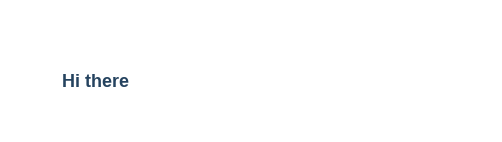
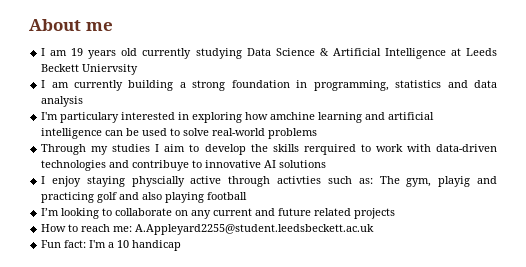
[62,74,129,87] Hi there -> [29,19,113,31] [41,48,497,59] [41,64,139,75] [41,80,497,91] [41,96,84,107] [41,112,435,123] [41,128,318,139] [41,144,497,155] [41,160,327,171] [41,176,497,187] [41,192,248,203] [41,208,396,219] [41,224,375,235] [41,240,182,251] About me // I am 19 years old currently studying Data Science & Artificial Intelligence at Leeds Beckett Uniervsity // I am currently building a strong foundation in programming, statistics and data analysis // I'm particulary interested in exploring how amchine learning and artificial intelligence can be used to solve real-world problems // Through my studies I aim to develop the skills rerquired to work with data-driven technologies and contribuye to innovative AI solutions // I enjoy staying physcially active through activties such as: The gym, playig and practicing golf and also playing football // I’m looking to collaborate on any current and future related projects // How to reach me: A.Appleyard2255@student.leedsbeckett.ac.uk // Fun fact: I'm a 10 handicap

